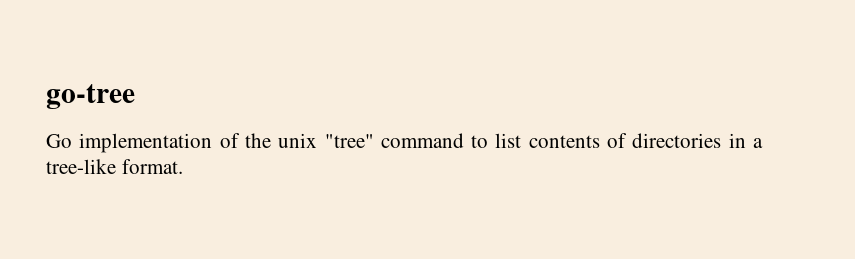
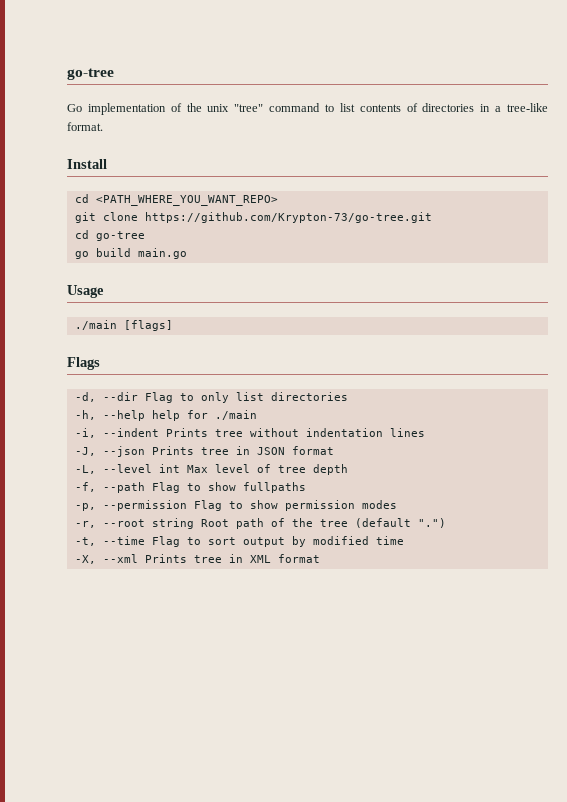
(183, 166) none -> [67,159,107,169] [74,194,278,206] [74,212,432,223] [74,230,145,241] [74,248,187,259] [67,285,104,298] [74,320,173,331] [67,357,100,370] [74,392,348,403] [74,410,257,421] [74,428,425,438] [74,446,334,457] [74,464,348,475] [74,482,306,493] [74,500,397,511] [74,518,446,529] [74,536,404,547] [74,554,320,564] // Install // cd <PATH_WHERE_YOU_WANT_REPO> // git clone https://github.com/Krypton-73/go-tree.git // cd go-tree // go build main.go // Usage // ./main [flags] // Flags // -d, --dir Flag to only list directories // -h, --help help for ./main // -i, --indent Prints tree without indentation lines // -J, --json Prints tree in JSON format // -L, --level int Max level of tree depth // -f, --path Flag to show fullpaths // -p, --permission Flag to show permission modes // -r, --root string Root path of the tree (default ".") // -t, --time Flag to sort output by modified time // -X, --xml Prints tree in XML format

